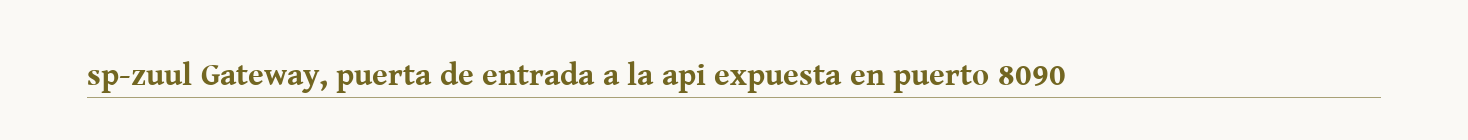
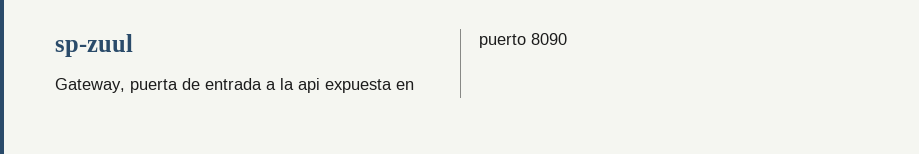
(192, 77) none -> (133, 45) //

